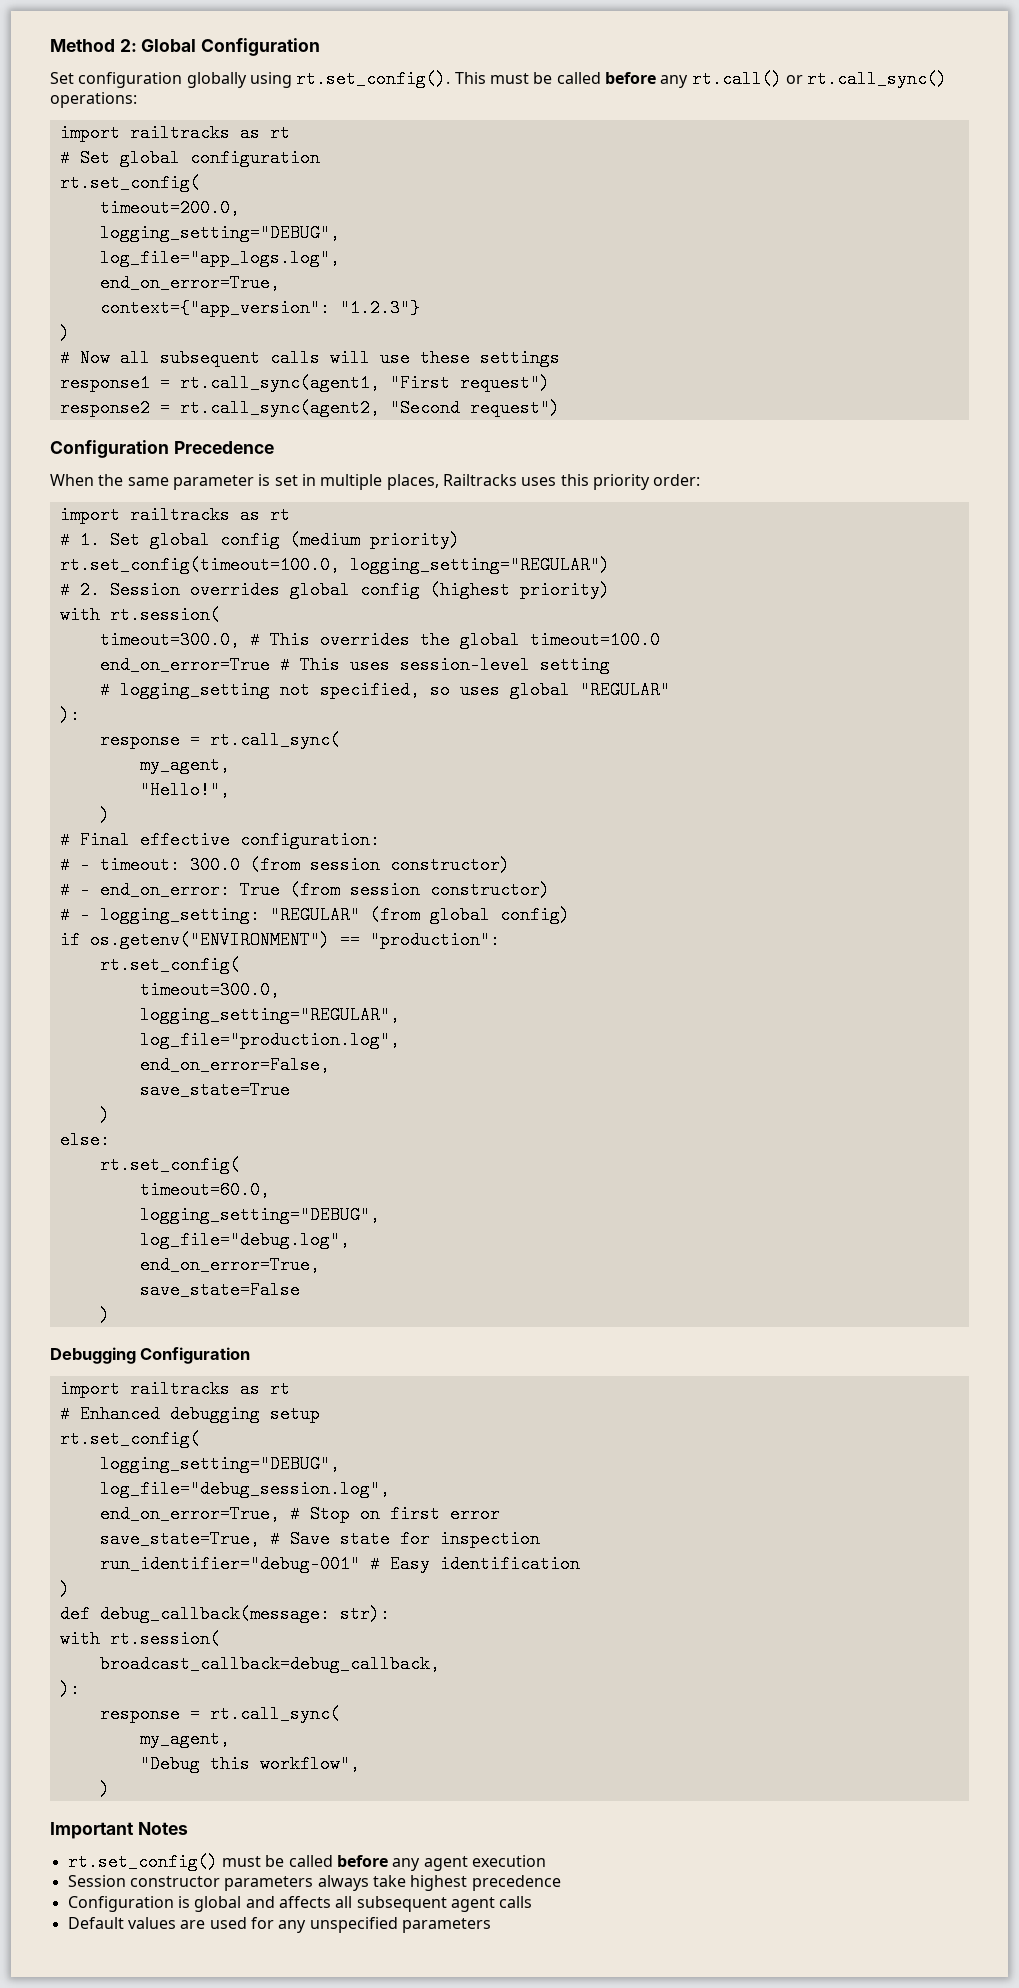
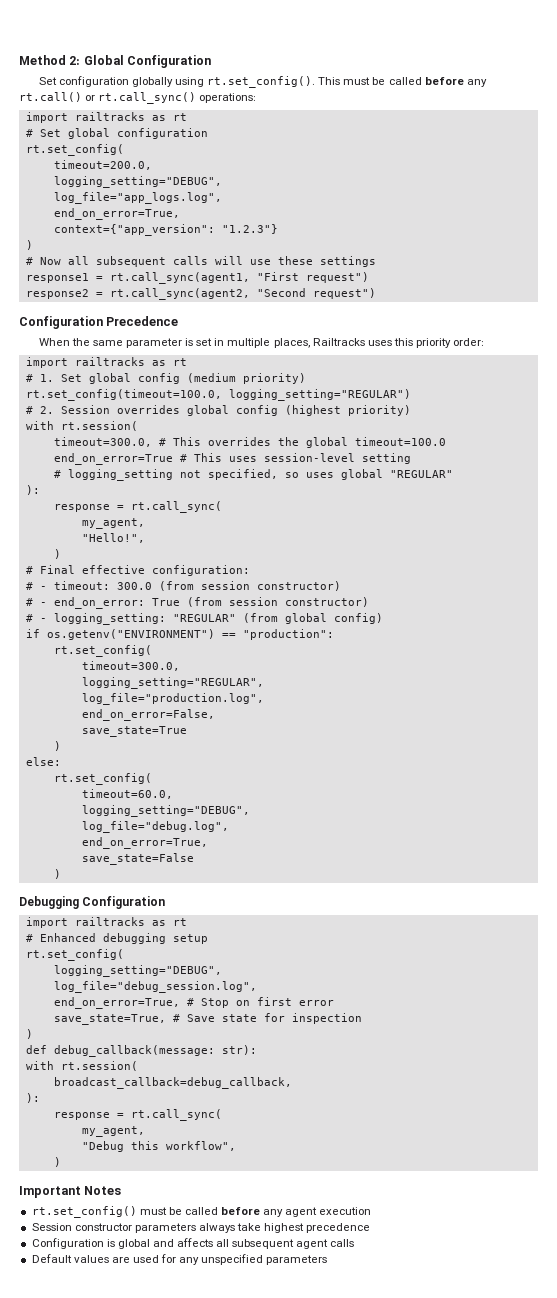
[99,1555,580,1573] // run_identifier="debug-001" # Easy identification -> (362, 1018) none

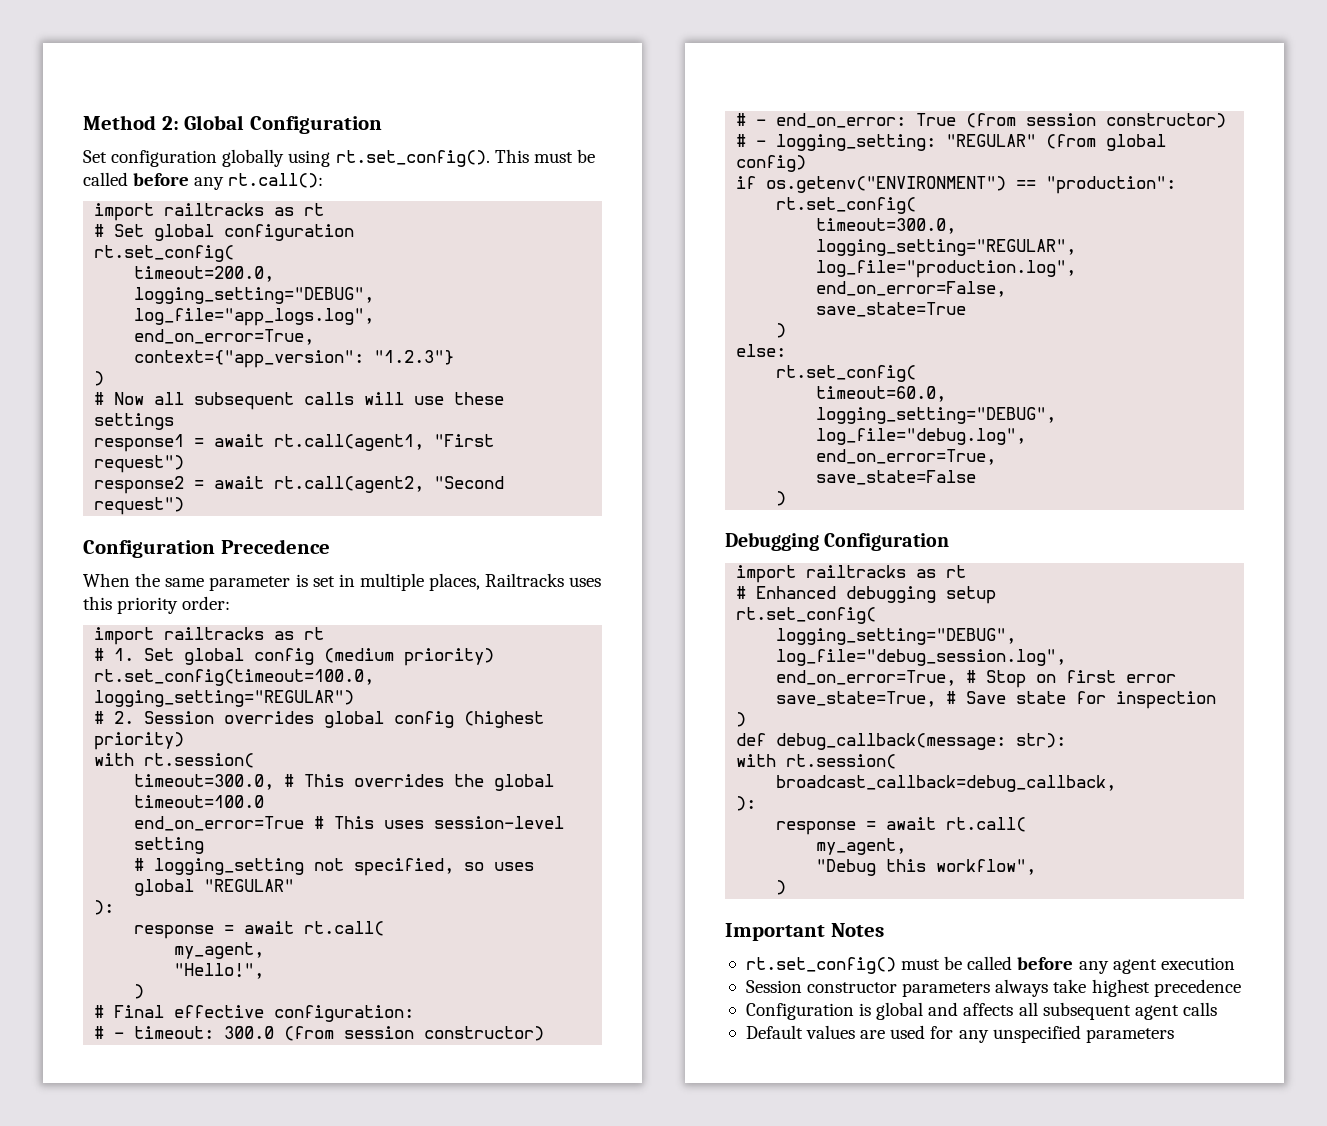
[19,92,257,104] rt.call() or rt.call_sync() operations: -> [228,173,324,188] rt.call():
[109,272,250,284] rt.call_sync(agent1, -> [214,434,425,451] await rt.call(agent1,
[109,288,250,300] rt.call_sync(agent2, -> [214,476,425,493] await rt.call(agent2,
[130,501,222,513] rt.call_sync( -> [244,921,385,936] await rt.call(
[130,1109,222,1121] rt.call_sync( -> [886,817,1027,832] await rt.call(

